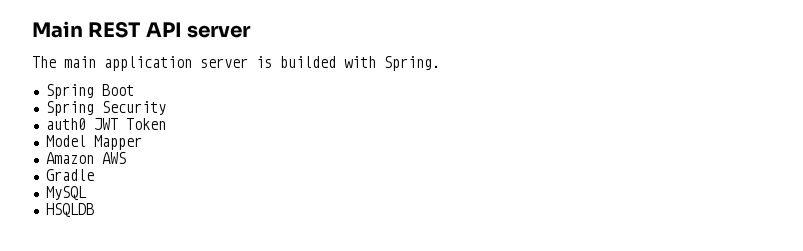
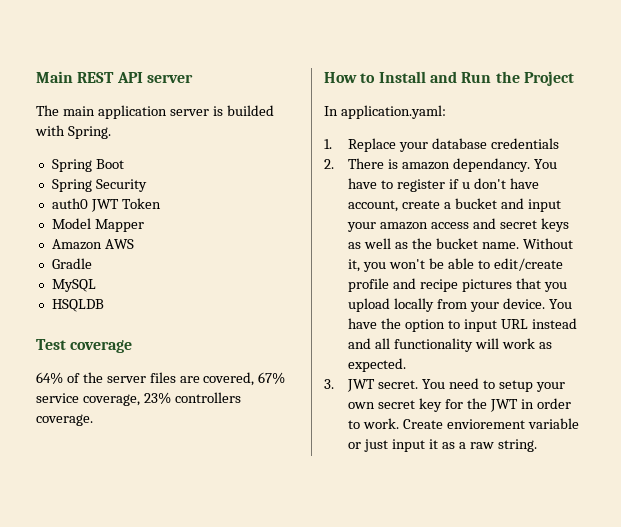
(94, 210) none -> [36,339,133,353] [36,372,286,386] [36,392,241,406] [36,414,93,426] [324,71,574,86] [324,105,446,119] [324,138,560,152] [324,158,558,172] [348,178,539,192] [348,198,562,212] [347,218,570,232] [348,238,573,249] [348,258,563,272] [348,278,568,292] [348,298,573,312] [348,318,577,332] [348,338,553,352] [348,358,407,372] [324,378,565,392] [348,398,571,412] [348,418,580,429] [348,439,537,452] // Test coverage // 64% of the server files are covered, 67% service coverage, 23% controllers coverage. // How to Install and Run the Project // In application.yaml: // 1. Replace your database credentials // 2. There is amazon dependancy. You have to register if u don't have account, create a bucket and input your amazon access and secret keys as well as the bucket name. Without it, you won't be able to edit/create profile and recipe pictures that you upload locally from your device. You have the option to input URL instead and all functionality will work as expected. // 3. JWT secret. You need to setup your own secret key for the JWT in order to work. Create enviorement variable or just input it as a raw string.

